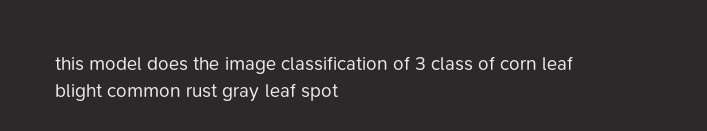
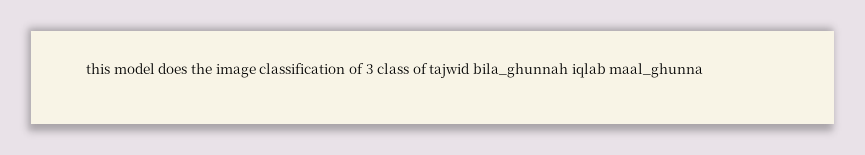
[500,56,574,71] [55,83,339,102] corn leaf blight common rust gray leaf spot -> [429,63,704,78] tajwid bila_ghunnah iqlab maal_ghunna

